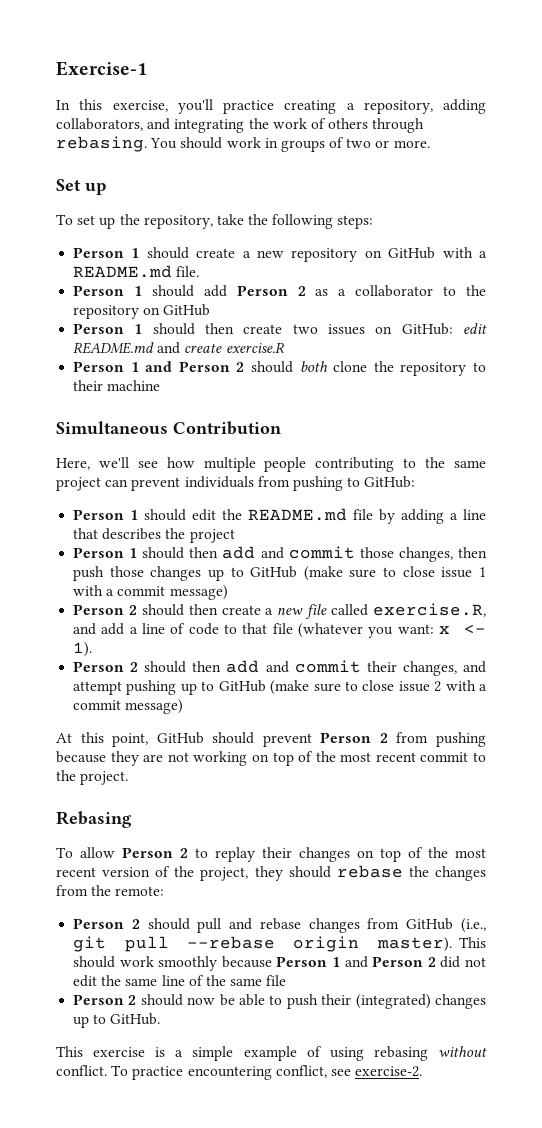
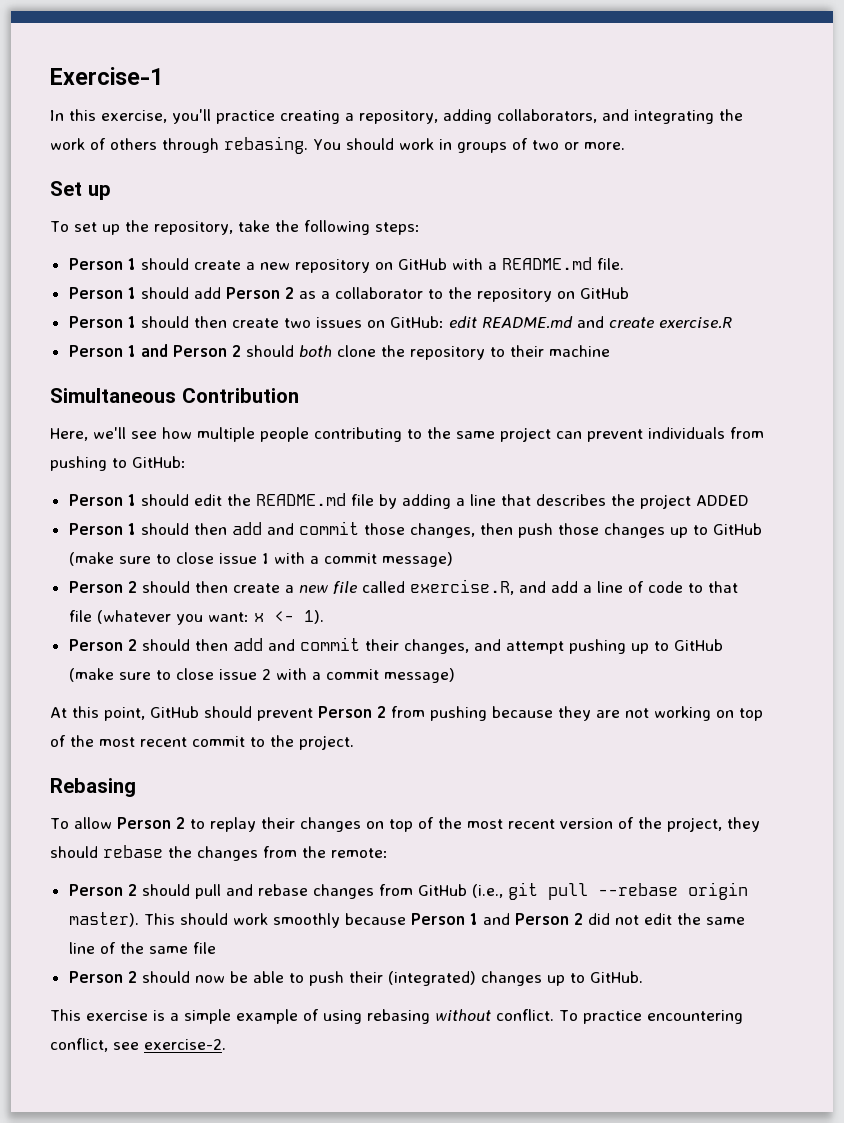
(235, 536) none -> [695,495,749,506] ADDED

